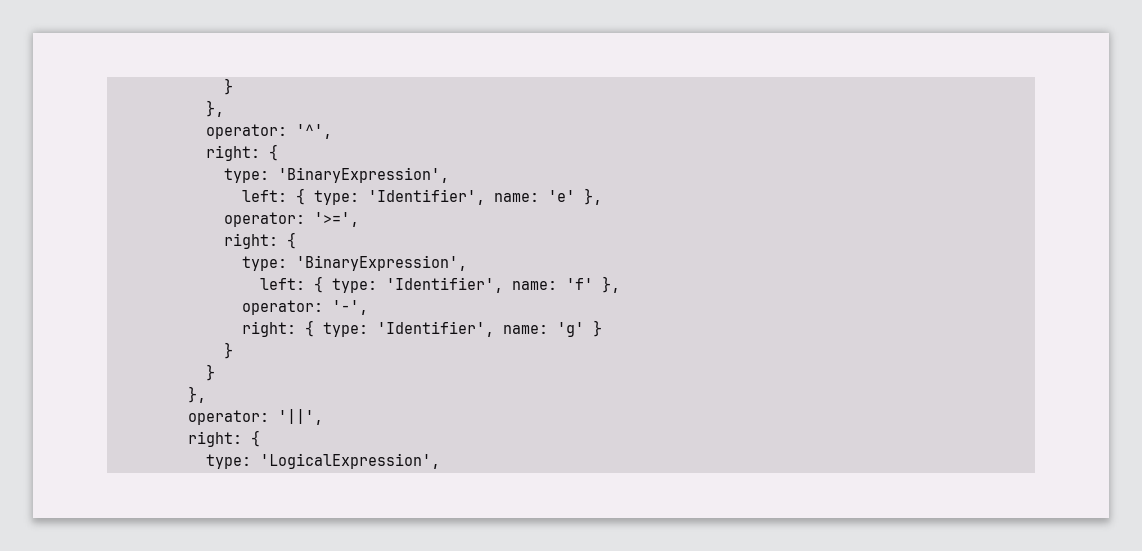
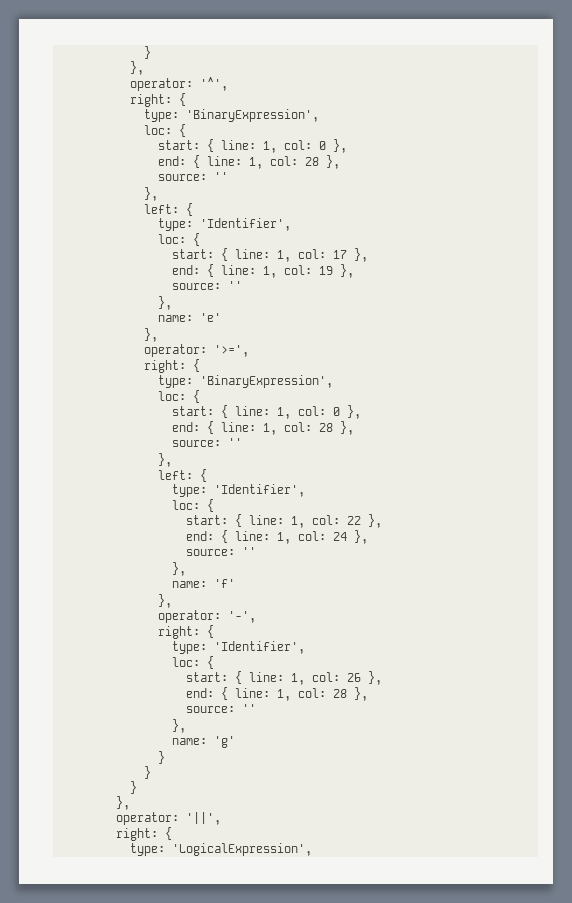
[242,188,486,205] // left: { type: 'Identifier', -> [143,124,186,137] [157,139,347,153] [157,155,340,169] [157,172,228,181] [143,187,158,201] [143,203,193,216] [157,218,291,231] [157,233,200,246] [171,248,368,262] [171,264,354,278] [171,281,242,290] [157,296,172,310] // loc: { // start: { line: 1, col: 0 }, // end: { line: 1, col: 28 }, // source: '' // }, // left: { // type: 'Identifier', // loc: { // start: { line: 1, col: 17 }, // end: { line: 1, col: 19 }, // source: '' // }, //
(576, 196) none -> (221, 317) //
[260,276,504,293] // left: { type: 'Identifier', -> [157,390,200,403] [171,405,361,419] [171,421,354,435] [171,438,242,447] [157,453,172,467] [157,469,207,482] [171,484,305,497] [171,499,214,512] [185,514,382,528] [185,530,368,544] [185,547,256,556] [171,562,186,576] // loc: { // start: { line: 1, col: 0 }, // end: { line: 1, col: 28 }, // source: '' // }, // left: { // type: 'Identifier', // loc: { // start: { line: 1, col: 22 }, // end: { line: 1, col: 24 }, // source: '' // }, //
(594, 284) none -> (235, 583) //
[323,321,495,337] type: 'Identifier', -> [171,641,305,654] [171,656,214,669] [185,671,382,685] [185,687,368,701] [185,704,256,713] [171,719,186,733] // type: 'Identifier', // loc: { // start: { line: 1, col: 26 }, // end: { line: 1, col: 28 }, // source: '' // }, //
(585, 329) none -> (235, 742) //

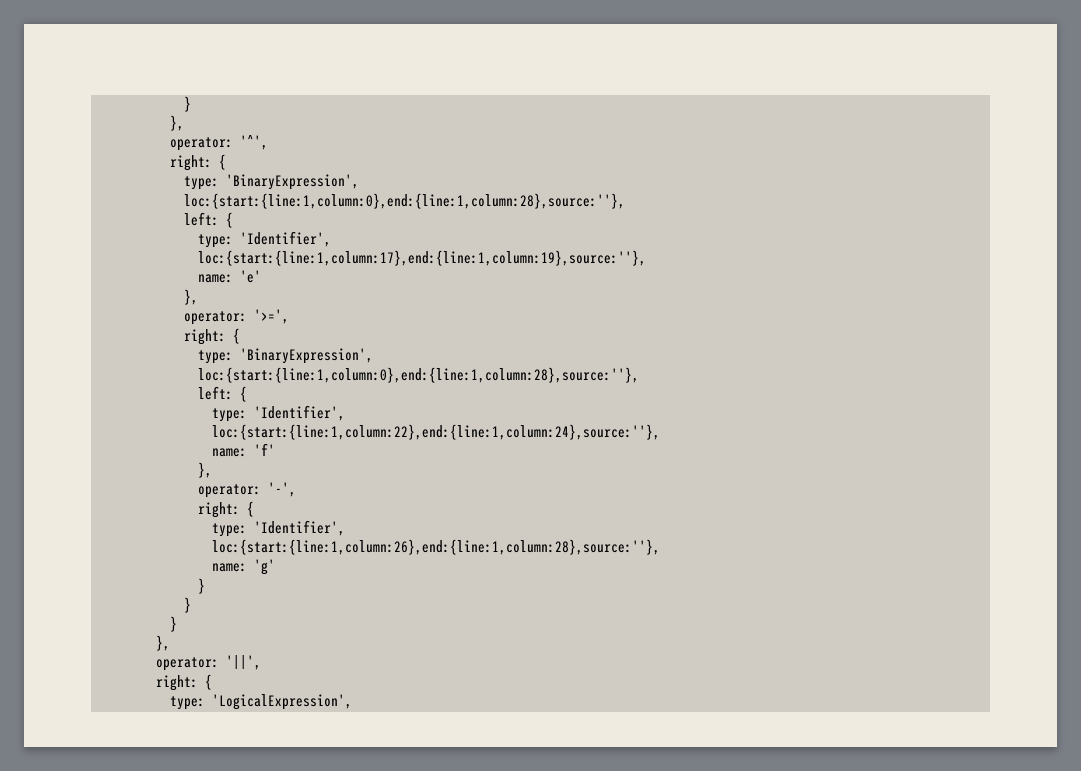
[143,124,186,137] [157,139,347,153] [157,155,340,169] [157,172,228,181] [143,187,158,201] [143,203,193,216] [157,218,291,231] [157,233,200,246] [171,248,368,262] [171,264,354,278] [171,281,242,290] [157,296,172,310] loc: { // start: { line: 1, col: 0 }, // end: { line: 1, col: 28 }, // source: '' // }, // left: { // type: 'Identifier', // loc: { // start: { line: 1, col: 17 }, // end: { line: 1, col: 19 }, // source: '' // }, -> [184,193,625,209] [184,212,233,228] [198,231,331,248] [198,250,646,266] loc:{start:{line:1,column:0},end:{line:1,column:28},source:''}, // left: { // type: 'Identifier', // loc:{start:{line:1,column:17},end:{line:1,column:19},source:''},
[157,390,200,403] [171,405,361,419] [171,421,354,435] [171,438,242,447] [157,453,172,467] [157,469,207,482] [171,484,305,497] [171,499,214,512] [185,514,382,528] [185,530,368,544] [185,547,256,556] [171,562,186,576] loc: { // start: { line: 1, col: 0 }, // end: { line: 1, col: 28 }, // source: '' // }, // left: { // type: 'Identifier', // loc: { // start: { line: 1, col: 22 }, // end: { line: 1, col: 24 }, // source: '' // }, -> [198,367,639,383] [198,386,247,402] [212,405,345,422] [212,424,660,440] loc:{start:{line:1,column:0},end:{line:1,column:28},source:''}, // left: { // type: 'Identifier', // loc:{start:{line:1,column:22},end:{line:1,column:24},source:''},
[171,656,214,669] [185,671,382,685] [185,687,368,701] [185,704,256,713] [171,719,186,733] loc: { // start: { line: 1, col: 26 }, // end: { line: 1, col: 28 }, // source: '' // }, -> [212,539,660,555] loc:{start:{line:1,column:26},end:{line:1,column:28},source:''},

